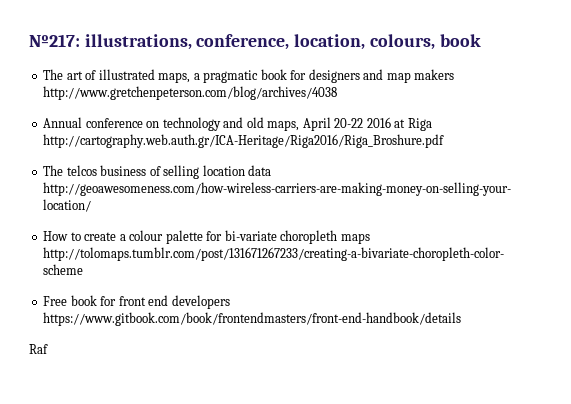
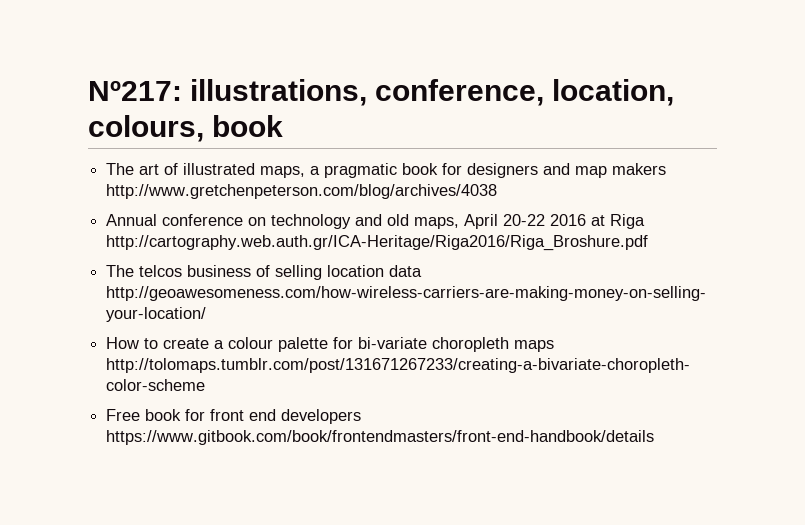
[29,344,48,354] // Raf -> (655, 437) none

